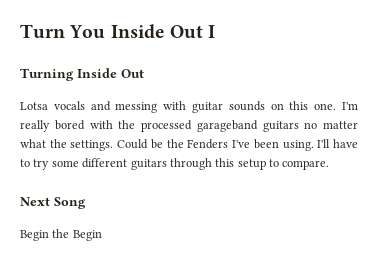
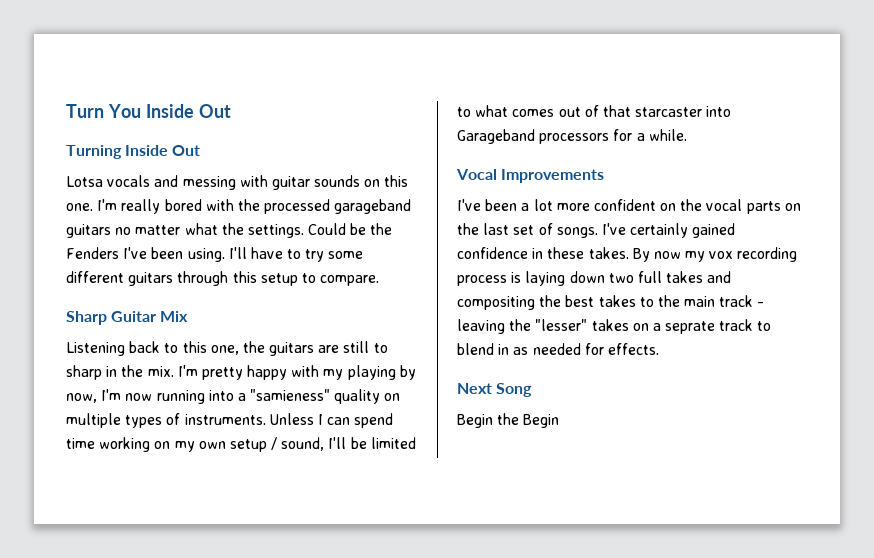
[208,25,216,38] I -> (231, 111) none
(330, 165) none -> [66,311,189,325] [66,341,388,356] [66,365,416,380] [66,389,401,404] [66,413,394,428] [66,437,416,452] [457,105,732,117] [457,129,687,144] [456,169,605,183] [457,199,801,214] [457,223,736,238] [457,247,798,262] [457,271,732,286] [457,295,765,310] [457,319,772,334] [457,343,659,355] // Sharp Guitar Mix // Listening back to this one, the guitars are still to sharp in the mix. I'm pretty happy with my playing by now, I'm now running into a "samieness" quality on multiple types of instruments. Unless I can spend time working on my own setup / sound, I'll be limited to what comes out of that starcaster into Garageband processors for a while. // Vocal Improvements // I've been a lot more confident on the vocal parts on the last set of songs. I've certainly gained confidence in these takes. By now my vox recording process is laying down two full takes and compositing the best takes to the main track - leaving the "lesser" takes on a seprate track to blend in as needed for effects.

